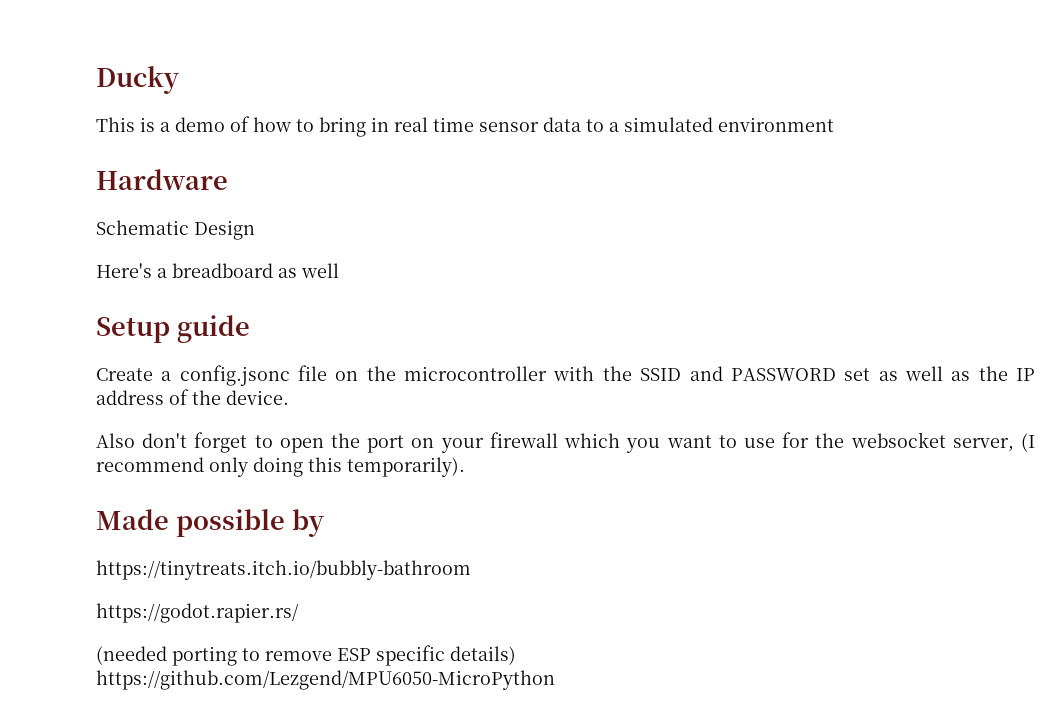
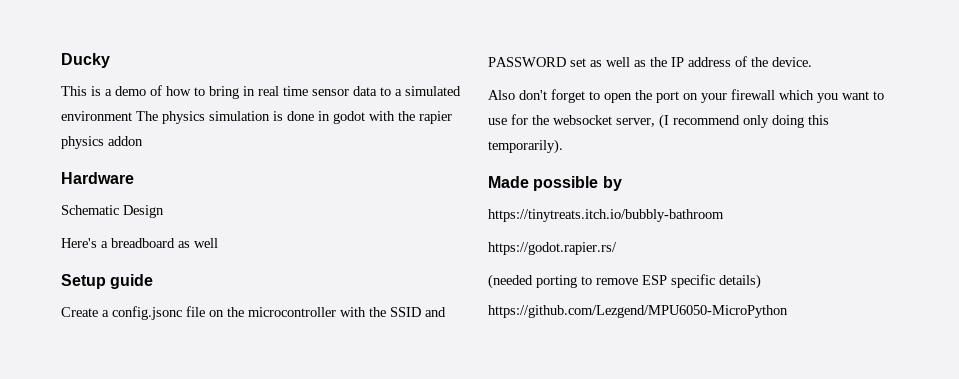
(834, 124) none -> [136,111,452,124] [61,136,143,149] The physics simulation is done in godot with the rapier physics addon

